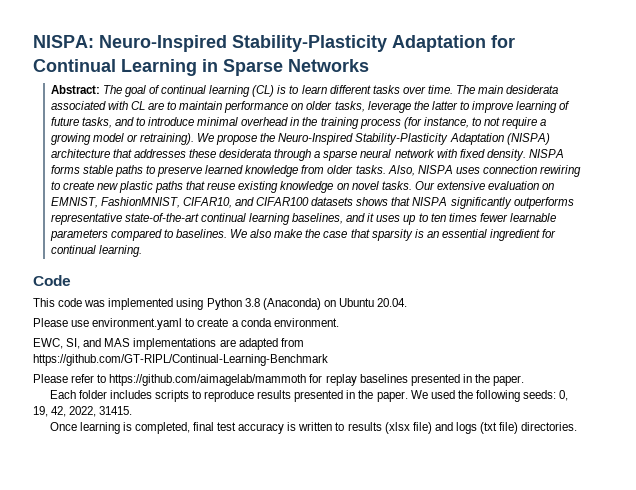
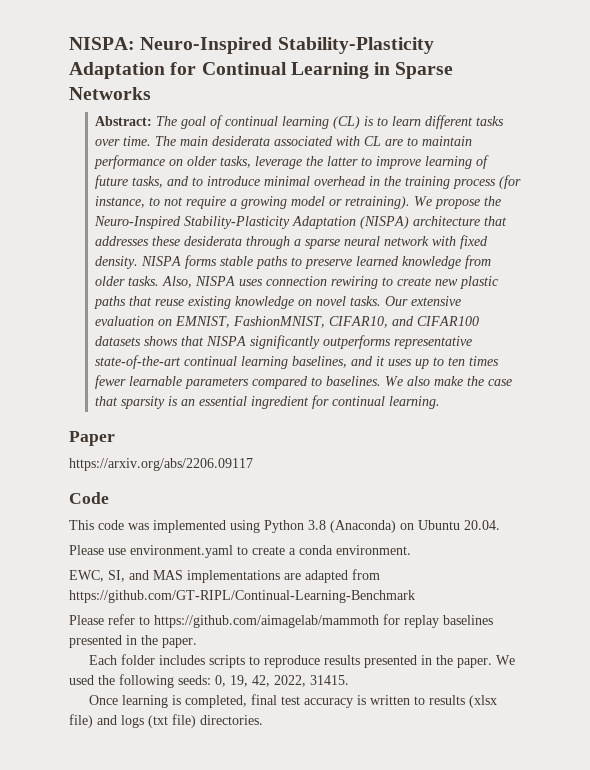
(142, 251) none -> [69,431,115,446] [69,458,253,471] // Paper // https://arxiv.org/abs/2206.09117

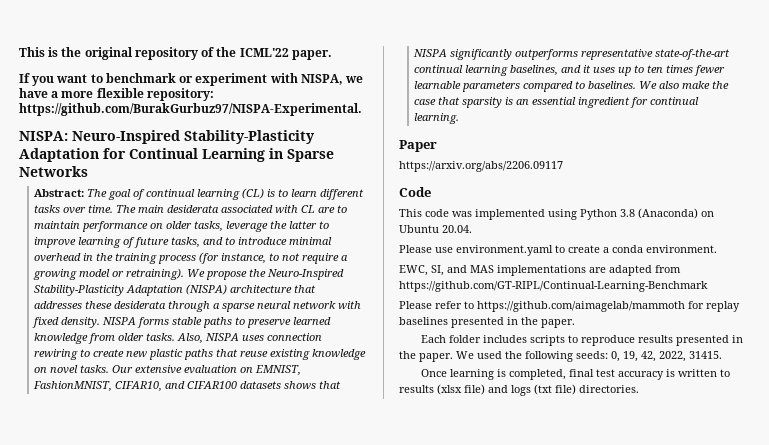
(69, 43) none -> [19,47,332,60] [19,73,364,86] [19,88,214,101] [19,103,362,116] This is the original repository of the ICML'22 paper. // If you want to benchmark or experiment with NISPA, we have a more flexible repository: https://github.com/BurakGurbuz97/NISPA-Experimental. //

